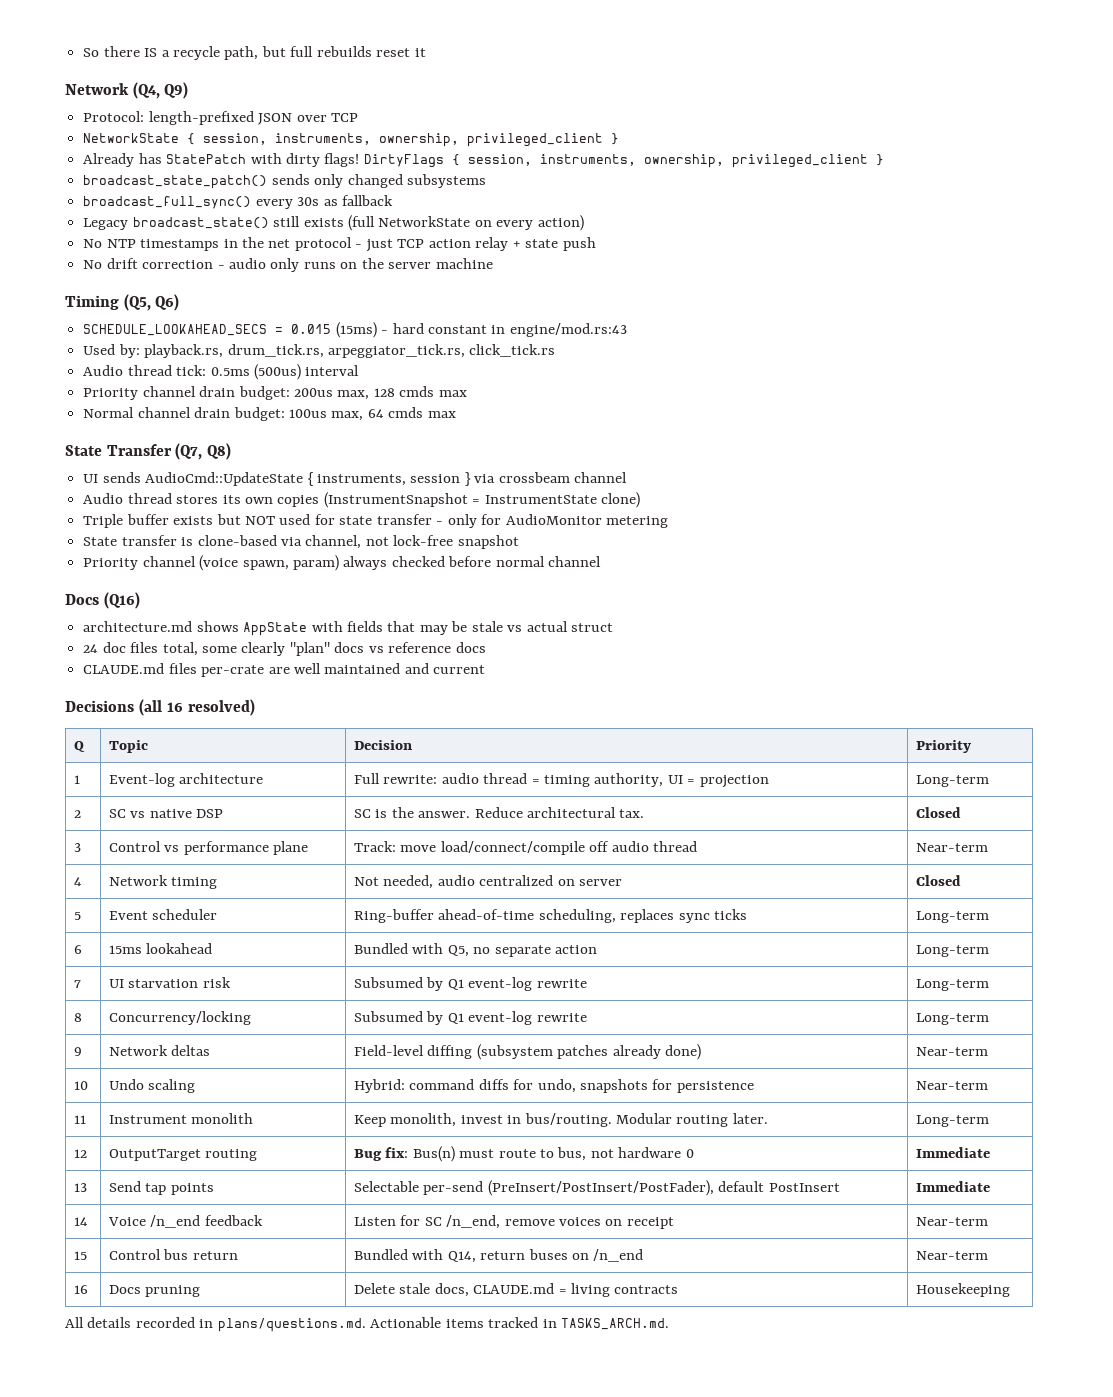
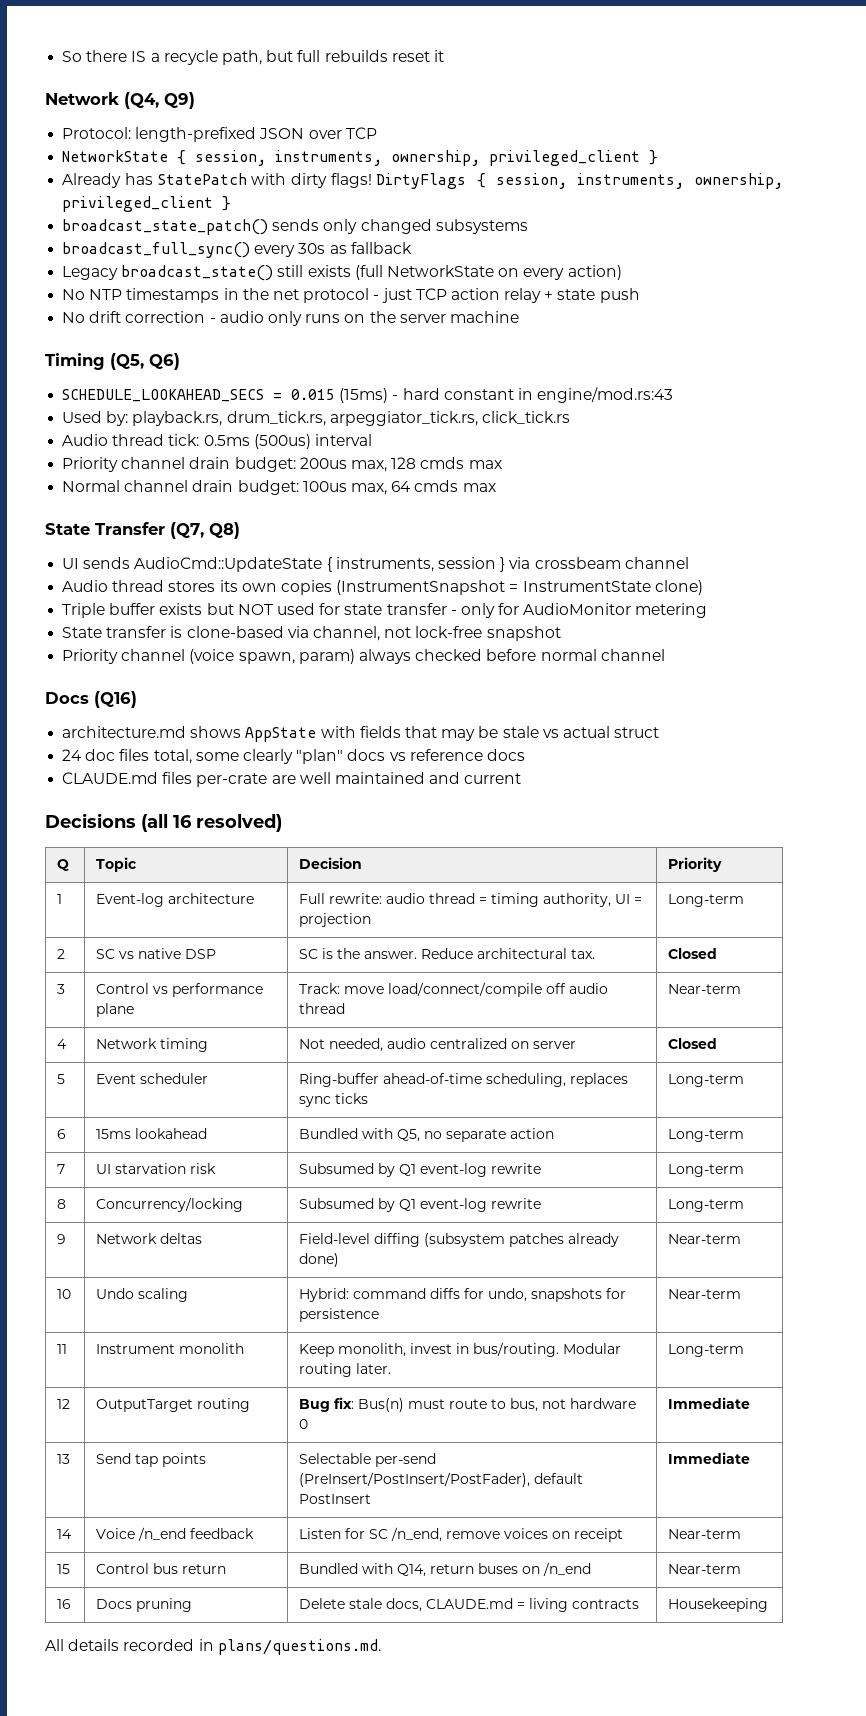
[370,1317,670,1330] Actionable items tracked in TASKS_ARCH.md. -> (381, 1647) none

